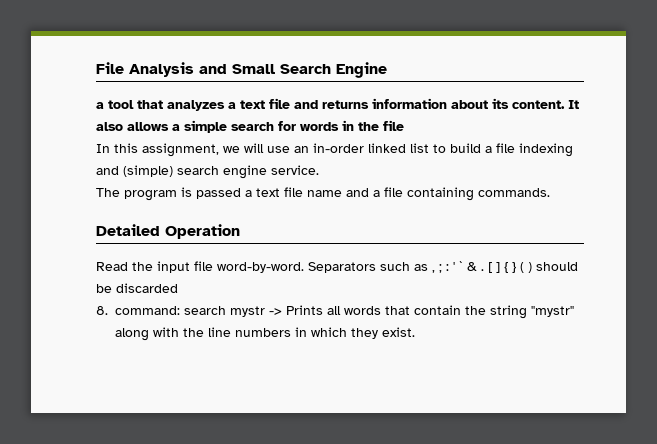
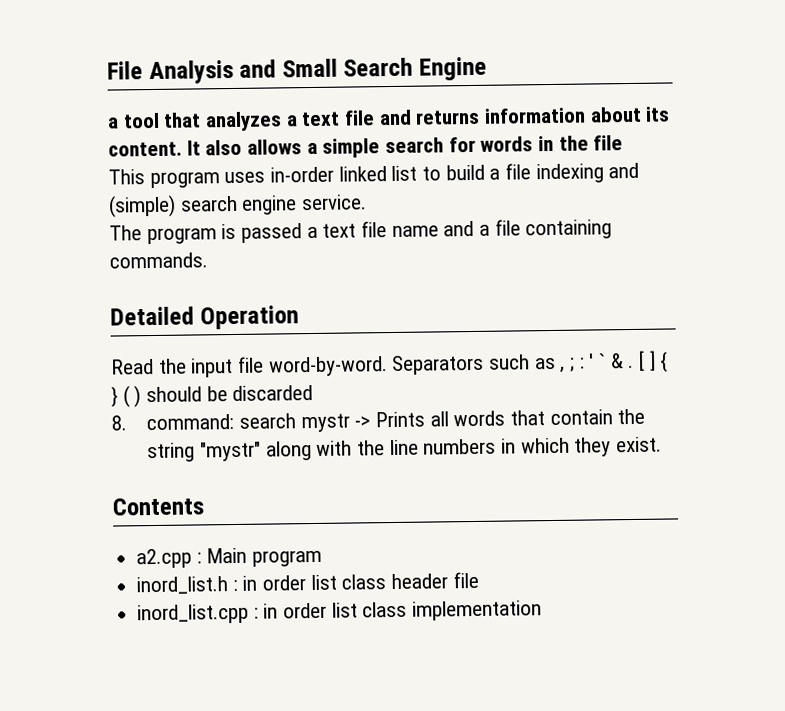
[96,143,309,157] In this assignment, we will use an -> [108,169,266,189] This program uses
(416, 332) none -> [112,497,204,516] [136,547,323,569] [136,571,479,595] [137,600,543,625] // Contents // a2.cpp : Main program // inord_list.h : in order list class header file // inord_list.cpp : in order list class implementation

